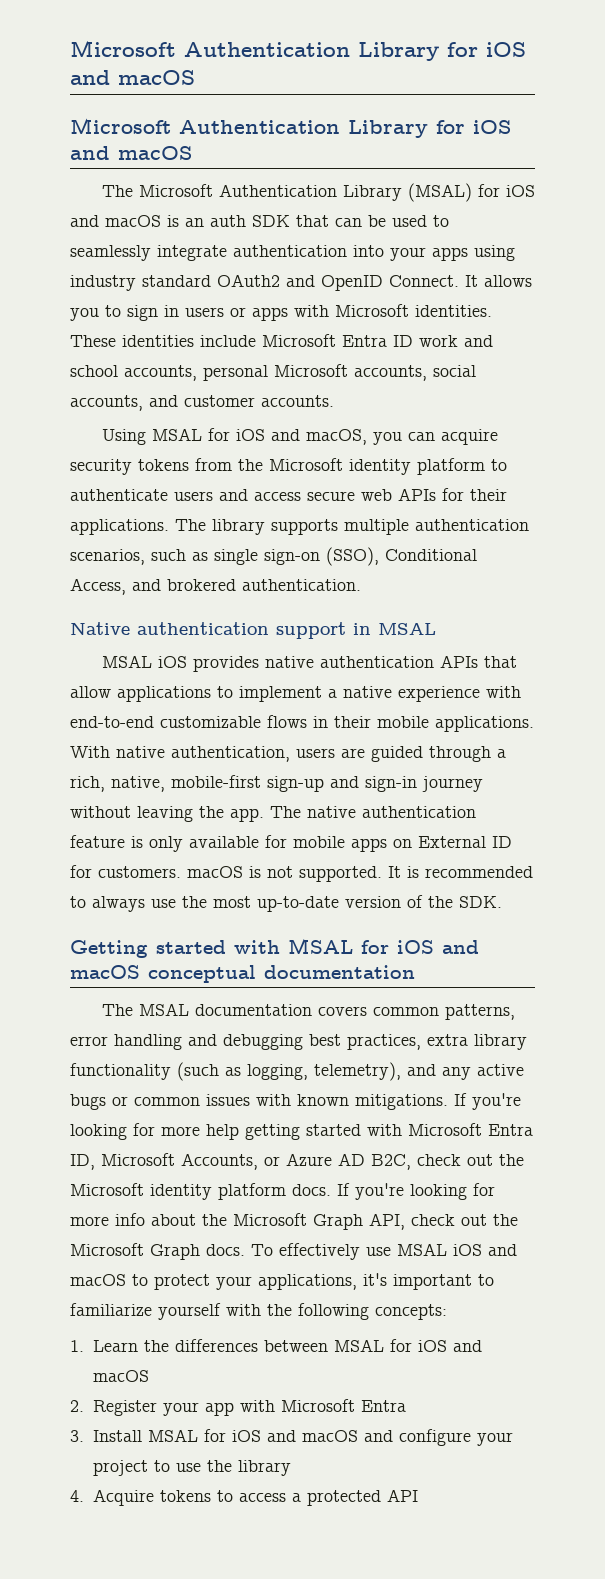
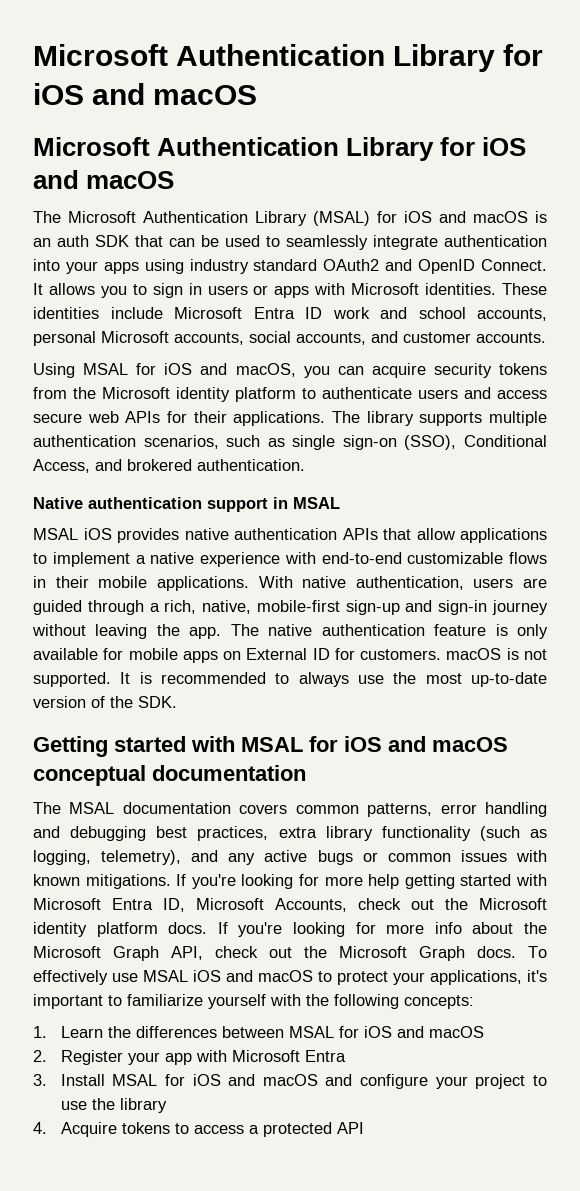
[264,1153,411,1170] or Azure AD B2C, -> (347, 905) none

